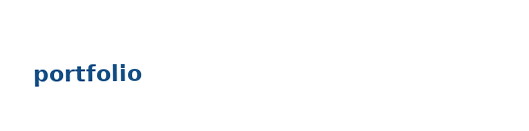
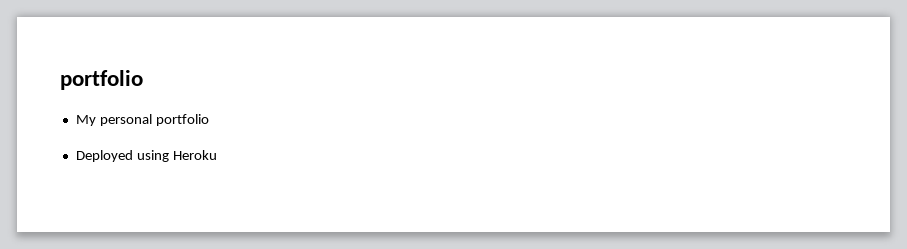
[32,63,143,87] portfolio -> [60,70,143,90] [75,114,209,126] [75,150,217,162] portfolio // My personal portfolio // Deployed using Heroku

